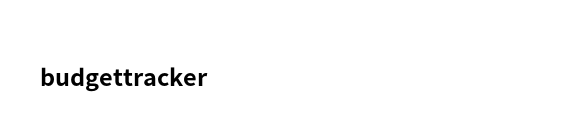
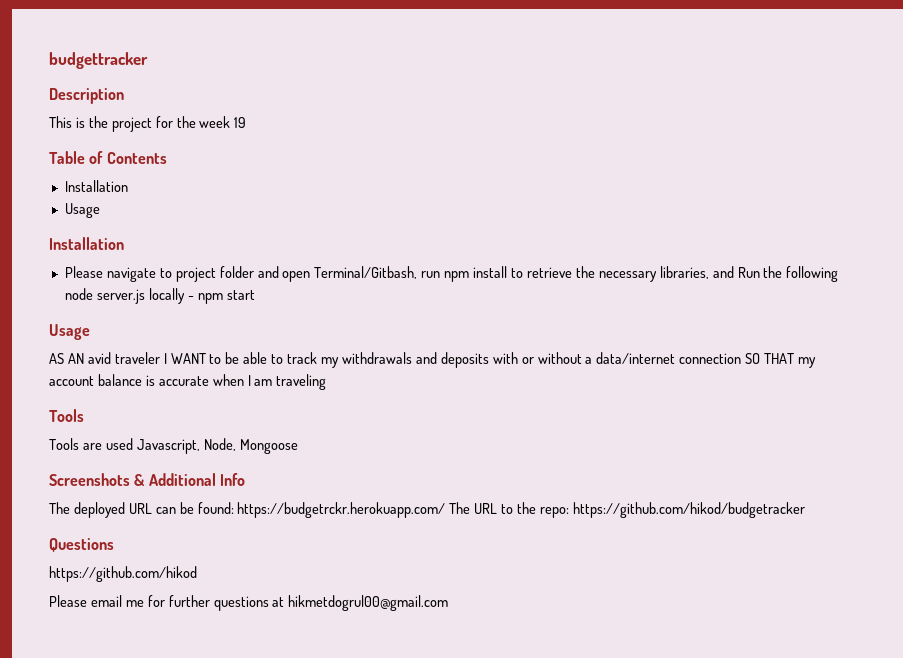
(208, 79) none -> [49,88,124,104] [49,116,247,132] [49,151,167,164] [64,180,128,192] [64,203,100,218] [49,237,124,250] [64,266,839,282] [64,288,255,304] [49,324,90,340] [49,352,817,368] [49,374,327,390] [49,409,84,422] [49,438,298,454] [49,473,245,486] [49,502,805,518] [49,538,114,552] [49,566,197,582] [49,595,449,611] // Description // This is the project for the week 19 // Table of Contents // Installation // Usage // Installation // Please navigate to project folder and open Terminal/Gitbash, run npm install to retrieve the necessary libraries, and Run the following node server.js locally - npm start // Usage // AS AN avid traveler I WANT to be able to track my withdrawals and deposits with or without a data/internet connection SO THAT my account balance is accurate when I am traveling // Tools // Tools are used Javascript, Node, Mongoose // Screenshots & Additional Info // The deployed URL can be found: https://budgetrckr.herokuapp.com/ The URL to the repo: https://github.com/hikod/budgetracker // Questions // https://github.com/hikod // Please email me for further questions at hikmetdogrul00@gmail.com

